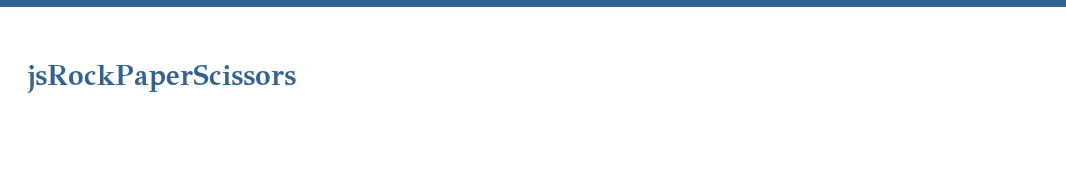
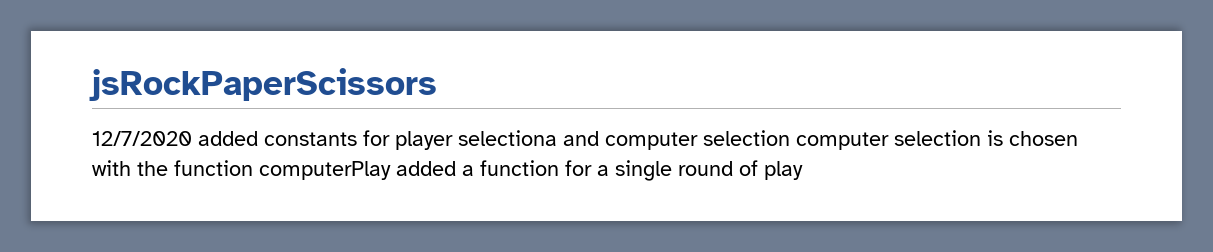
(296, 78) none -> [92,130,1078,150] [92,160,803,181] // 12/7/2020 added constants for player selectiona and computer selection computer selection is chosen with the function computerPlay added a function for a single round of play

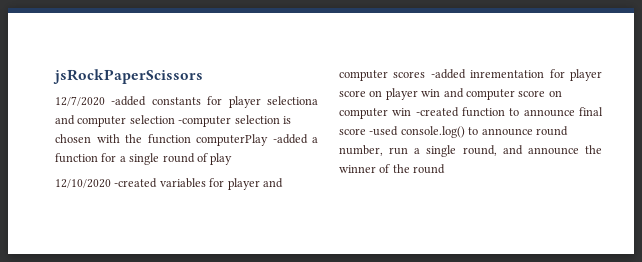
[198,131,258,146] added -> [111,96,147,106] -added
[796,132,889,150] computer -> [178,116,232,127] -computer
[396,161,456,176] added -> [272,134,308,144] -added
(803, 170) none -> [55,178,283,190] [339,69,602,81] [339,88,562,100] [339,107,603,119] [339,126,568,138] [339,145,602,157] [339,164,446,174] // 12/10/2020 -created variables for player and computer scores -added inrementation for player score on player win and computer score on computer win -created function to announce final score -used console.log() to announce round number, run a single round, and announce the winner of the round

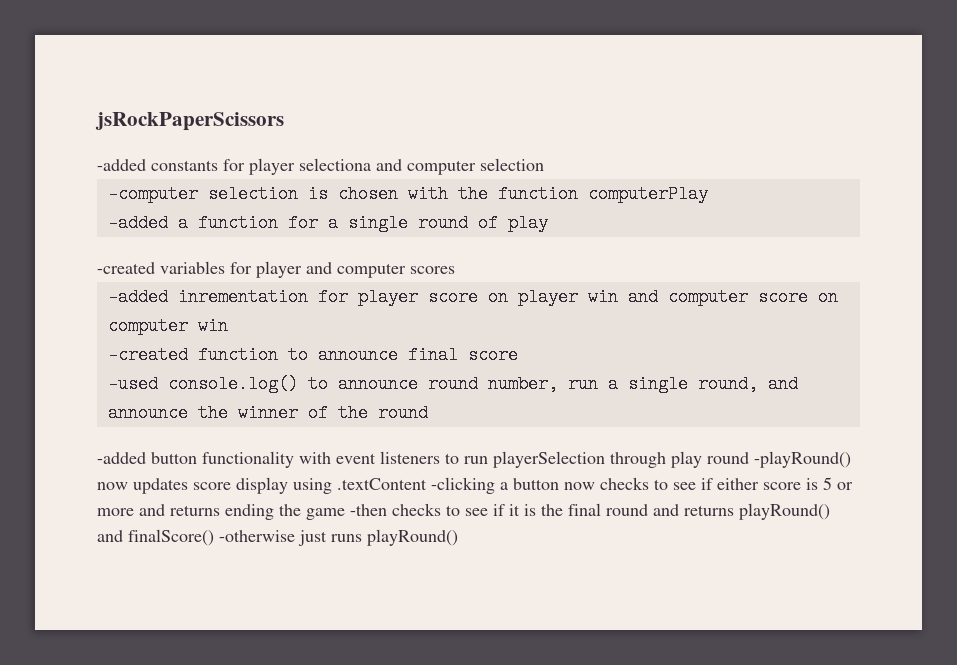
[55,96,105,106] 12/7/2020 -> (284, 121) none
(175, 119) none -> (544, 164) //
(268, 140) none -> (708, 194) //
[55,179,111,188] 12/10/2020 -> (548, 223) none
(426, 74) none -> (455, 270) //
(412, 112) none -> (228, 326) //
(366, 131) none -> (518, 355) //
(446, 169) none -> [97,451,851,468] [97,477,853,494] [97,503,830,520] [97,529,458,546] // -added button functionality with event listeners to run playerSelection through play round -playRound() now updates score display using .textContent -clicking a button now checks to see if either score is 5 or more and returns ending the game -then checks to see if it is the final round and returns playRound() and finalScore() -otherwise just runs playRound()

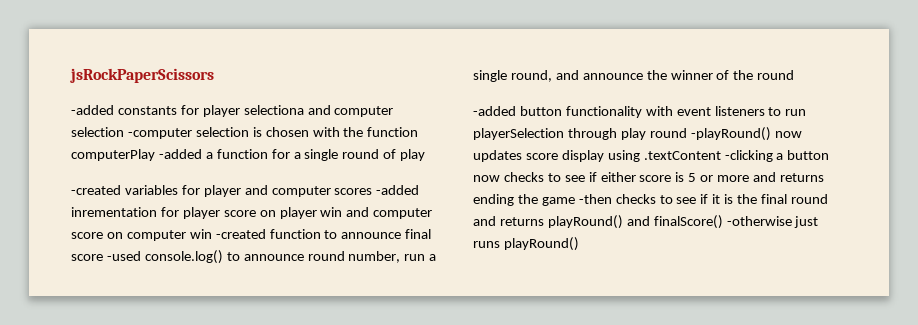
(544, 164) // -> (124, 132) none
(708, 194) // -> (155, 155) none
(455, 270) // -> (373, 191) none
(228, 326) // -> (212, 234) none
(518, 355) // -> (103, 257) none

